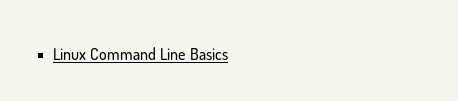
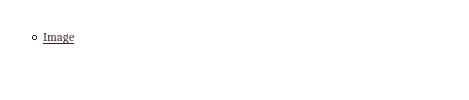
[52,47,228,60] Linux Command Line Basics -> [43,33,76,44] Image

